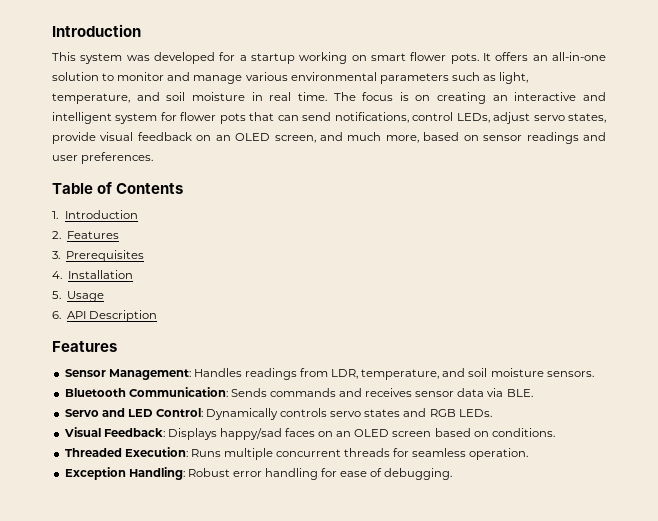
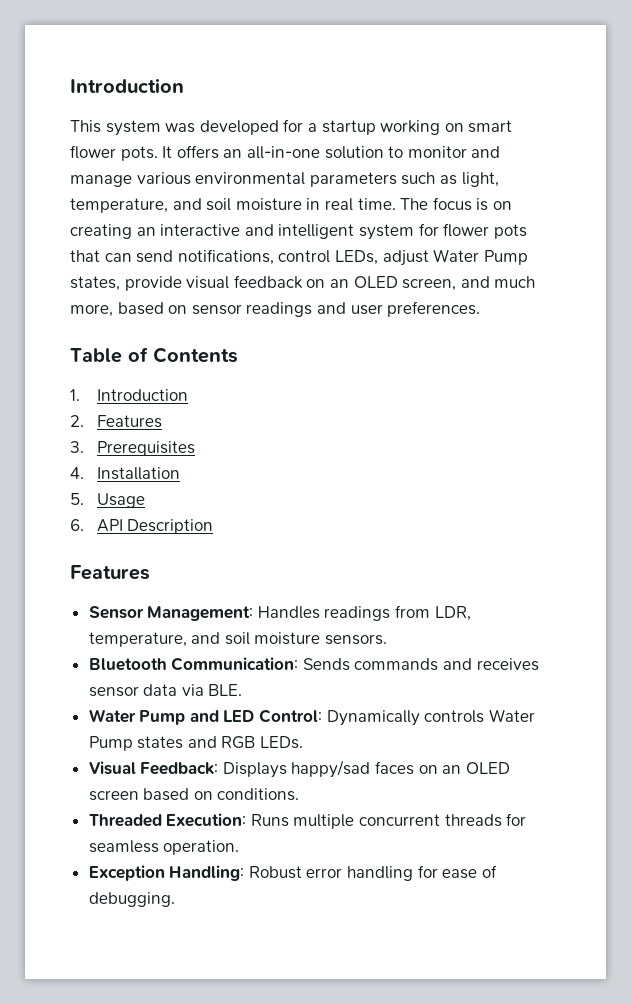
[533,115,565,121] servo -> [433,249,528,265] Water Pump
[64,409,99,417] Servo -> [88,709,186,725] Water Pump
[330,411,362,417] servo -> [488,709,535,722] [88,736,133,751] Water Pump

